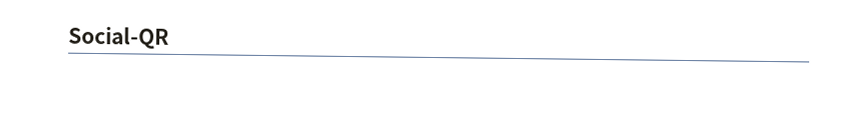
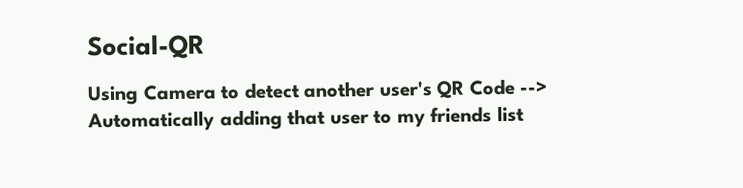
(169, 37) none -> [87,78,549,106] [87,105,525,133] // Using Camera to detect another user's QR Code --> Automatically adding that user to my friends list

